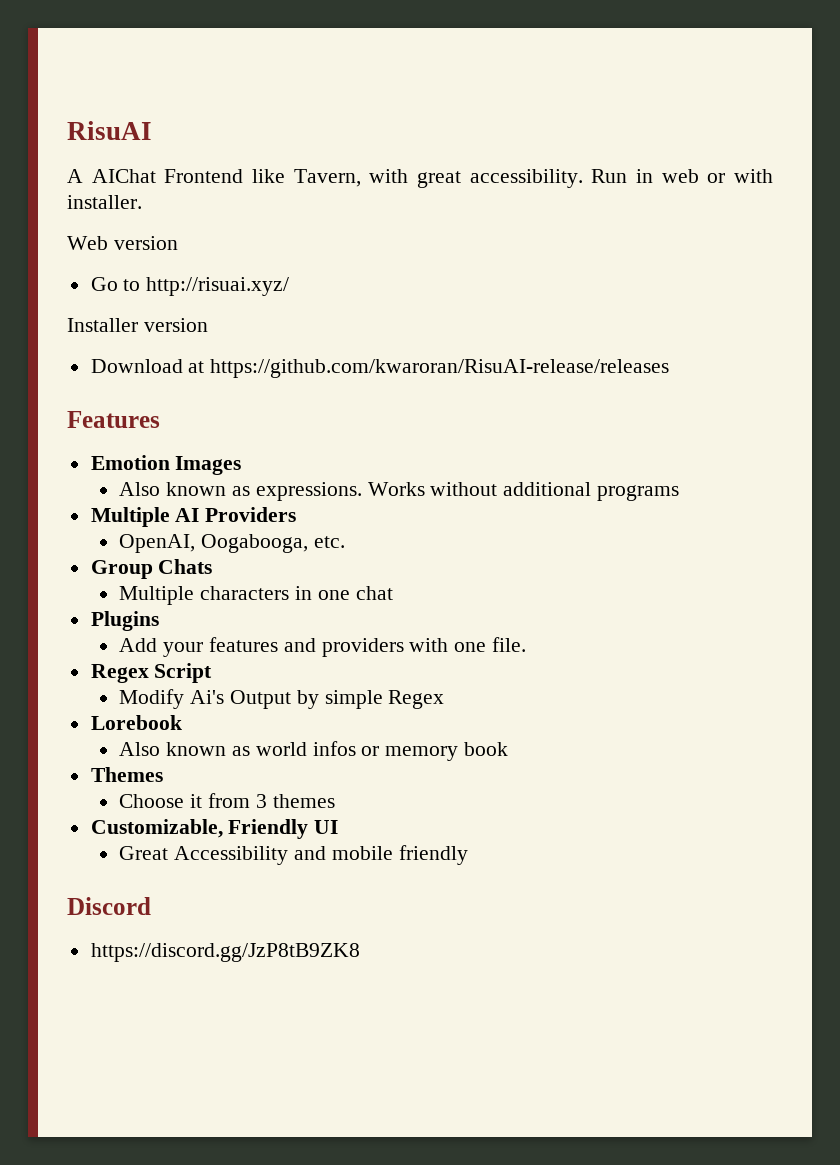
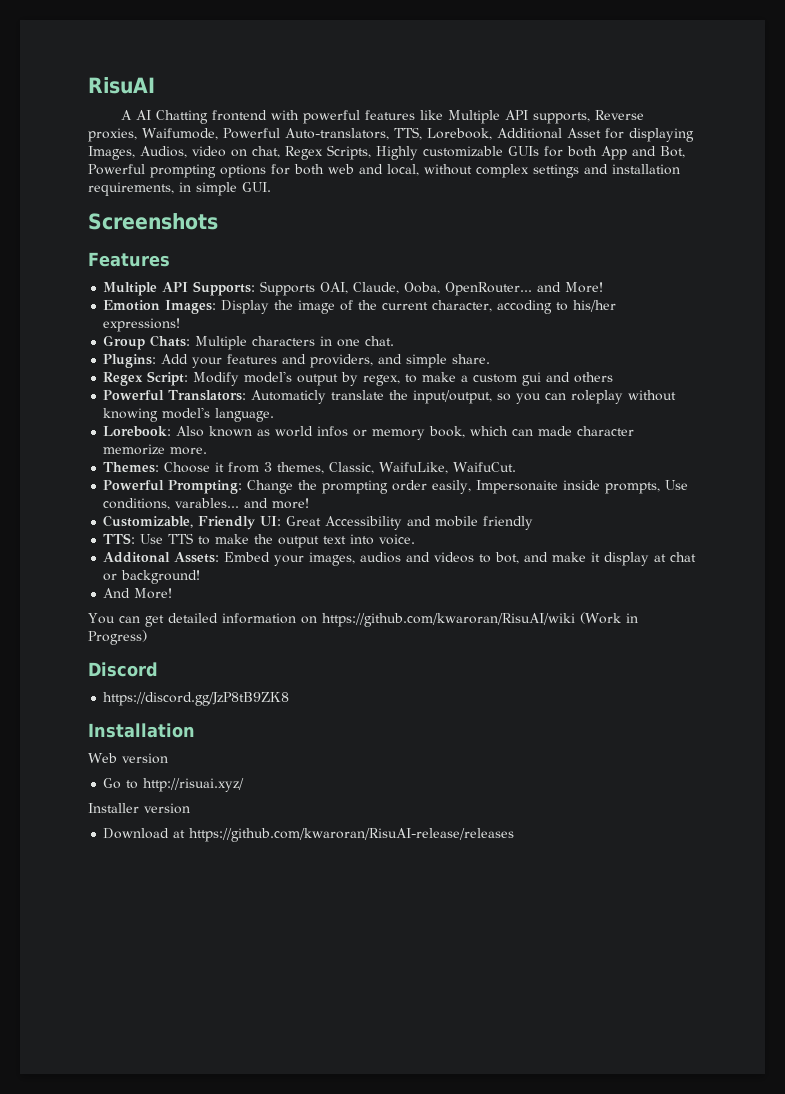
[91,169,773,188] [67,195,142,209] AIChat Frontend like Tavern, with great accessibility. Run in web or with installer. -> [136,110,645,124] [88,127,694,142] [88,145,685,160] [88,164,680,178] [88,182,271,196] [88,213,218,230] [88,252,170,267] [103,281,604,296] [103,300,617,314] [103,318,181,332] [103,335,395,350] [103,354,491,368] [103,371,614,386] [103,390,677,404] [103,407,275,422] [103,426,635,440] [103,444,208,455] [103,462,517,474] [103,480,689,494] [103,498,310,510] [103,515,534,530] [103,533,416,548] [103,552,697,566] [103,570,201,584] [103,588,173,599] [88,612,638,627] [88,630,147,645] [88,662,158,677] [103,692,290,706] [88,723,195,738] AI Chatting frontend with powerful features like Multiple API supports, Reverse proxies, Waifumode, Powerful Auto-translators, TTS, Lorebook, Additional Asset for displaying Images, Audios, video on chat, Regex Scripts, Highly customizable GUIs for both App and Bot, Powerful prompting options for both web and local, without complex settings and installation requirements, in simple GUI. // Screenshots // Features // Multiple API Supports: Supports OAI, Claude, Ooba, OpenRouter... and More! // Emotion Images: Display the image of the current character, accoding to his/her expressions! // Group Chats: Multiple characters in one chat. // Plugins: Add your features and providers, and simple share. // Regex Script: Modify model's output by regex, to make a custom gui and others // Powerful Translators: Automaticly translate the input/output, so you can roleplay without knowing model's language. // Lorebook: Also known as world infos or memory book, which can made character memorize more. // Themes: Choose it from 3 themes, Classic, WaifuLike, WaifuCut. // Powerful Prompting: Change the prompting order easily, Impersonaite inside prompts, Use conditions, varables... and more! // Customizable, Friendly UI: Great Accessibility and mobile friendly // TTS: Use TTS to make the output text into voice. // Additonal Assets: Embed your images, audios and videos to bot, and make it display at chat or background! // And More! // You can get detailed information on https://github.com/kwaroran/RisuAI/wiki (Work in Progress) // Discord // https://discord.gg/JzP8tB9ZK8 // Installation
[67,411,160,428] [90,455,242,475] [119,482,680,501] [90,507,297,527] [119,534,346,553] [90,559,213,579] [119,586,393,605] [90,611,159,631] [119,637,527,657] [90,663,213,683] [119,689,445,709] [90,715,182,730] [119,741,509,761] [90,767,163,782] [119,793,335,808] [90,819,339,839] [119,845,468,865] [67,897,151,915] [90,943,360,962] // Features // Emotion Images // Also known as expressions. Works without additional programs // Multiple AI Providers // OpenAI, Oogabooga, etc. // Group Chats // Multiple characters in one chat // Plugins // Add your features and providers with one file. // Regex Script // Modify Ai's Output by simple Regex // Lorebook // Also known as world infos or memory book // Themes // Choose it from 3 themes // Customizable, Friendly UI // Great Accessibility and mobile friendly // Discord // https://discord.gg/JzP8tB9ZK8 -> (515, 835) none

